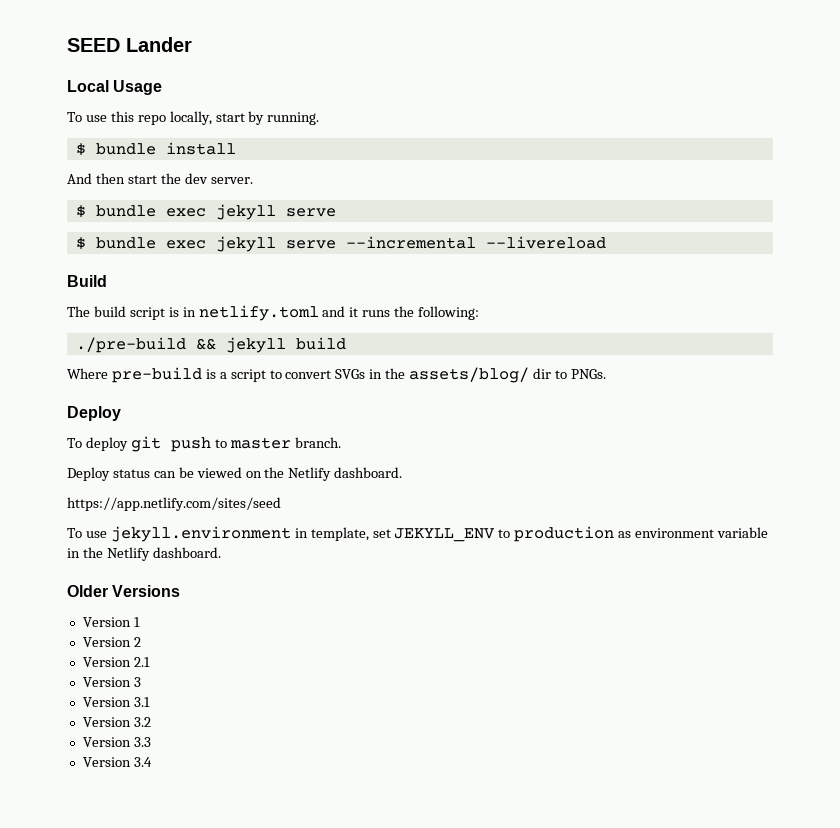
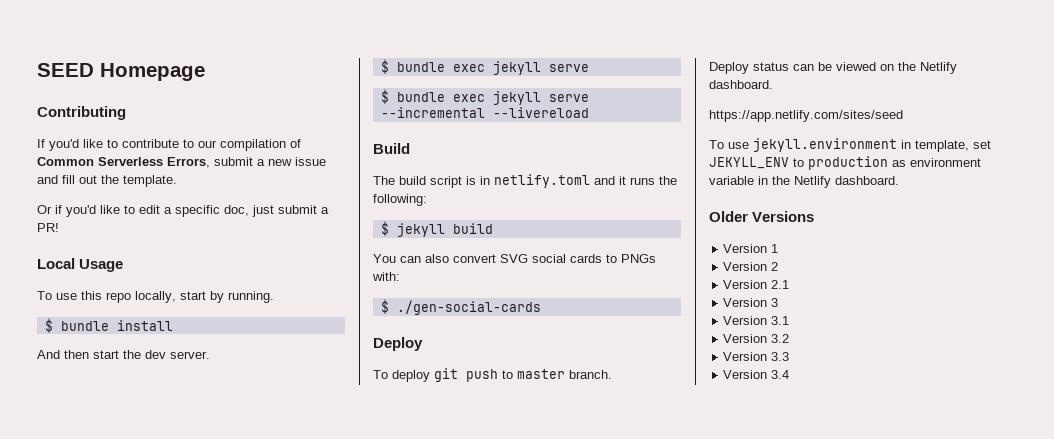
[126,37,192,52] Lander -> [100,63,205,81] [37,106,126,120] [37,139,301,151] [37,157,326,168] [37,175,177,187] [37,205,329,217] [37,223,59,232] Homepage // Contributing // If you'd like to contribute to our compilation of Common Serverless Errors, submit a new issue and fill out the template. // Or if you'd like to edit a specific doc, just submit a PR!
[75,337,216,353] ./pre-build && -> [380,221,389,236] $
[67,367,606,383] Where pre-build is a script to convert SVGs in the assets/blog/ dir to PNGs. -> [373,254,656,263] [372,272,400,281] [380,299,541,315] You can also convert SVG social cards to PNGs with: // $ ./gen-social-cards

